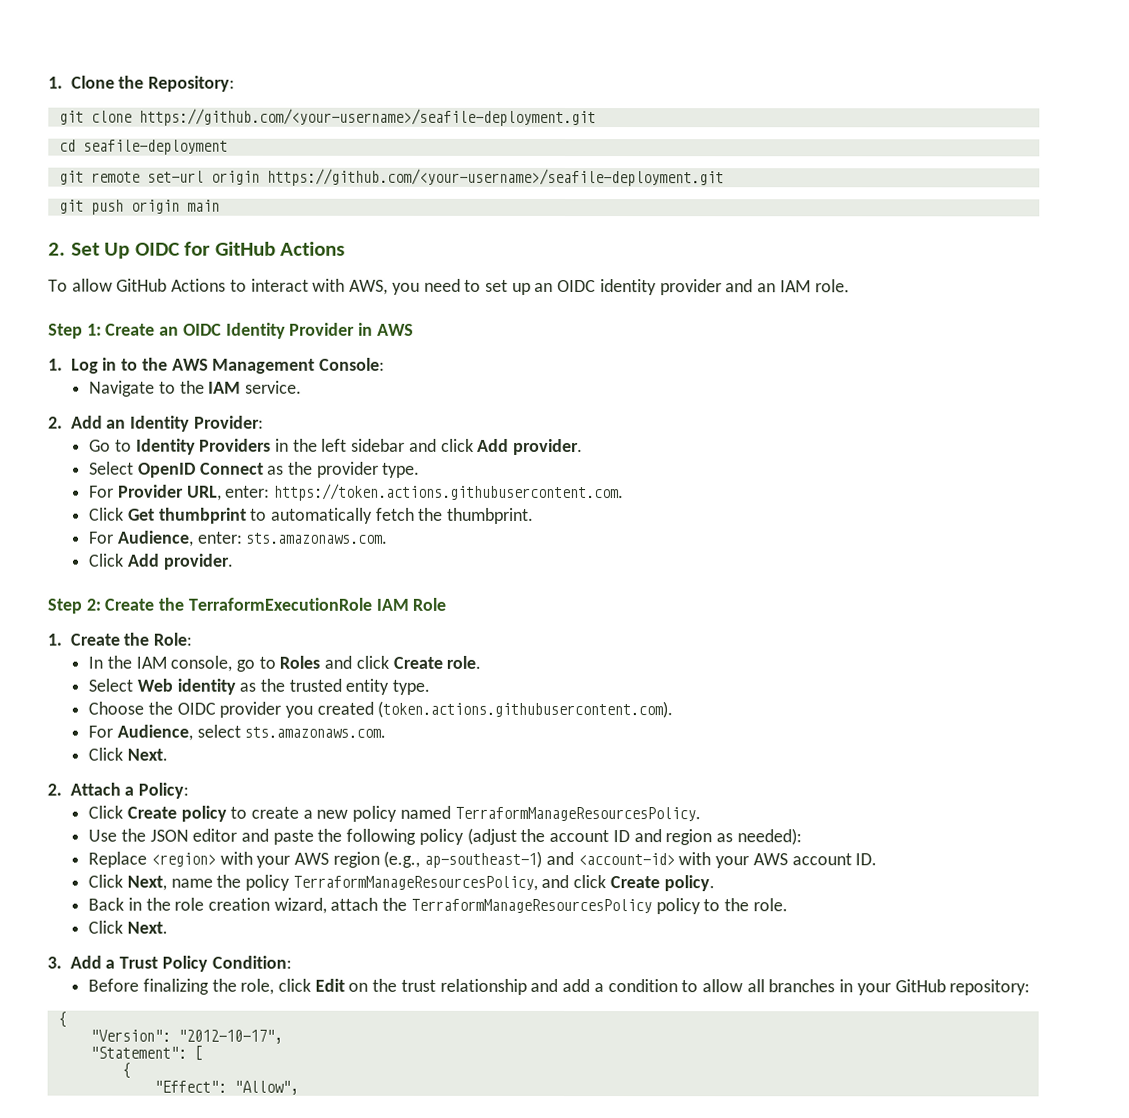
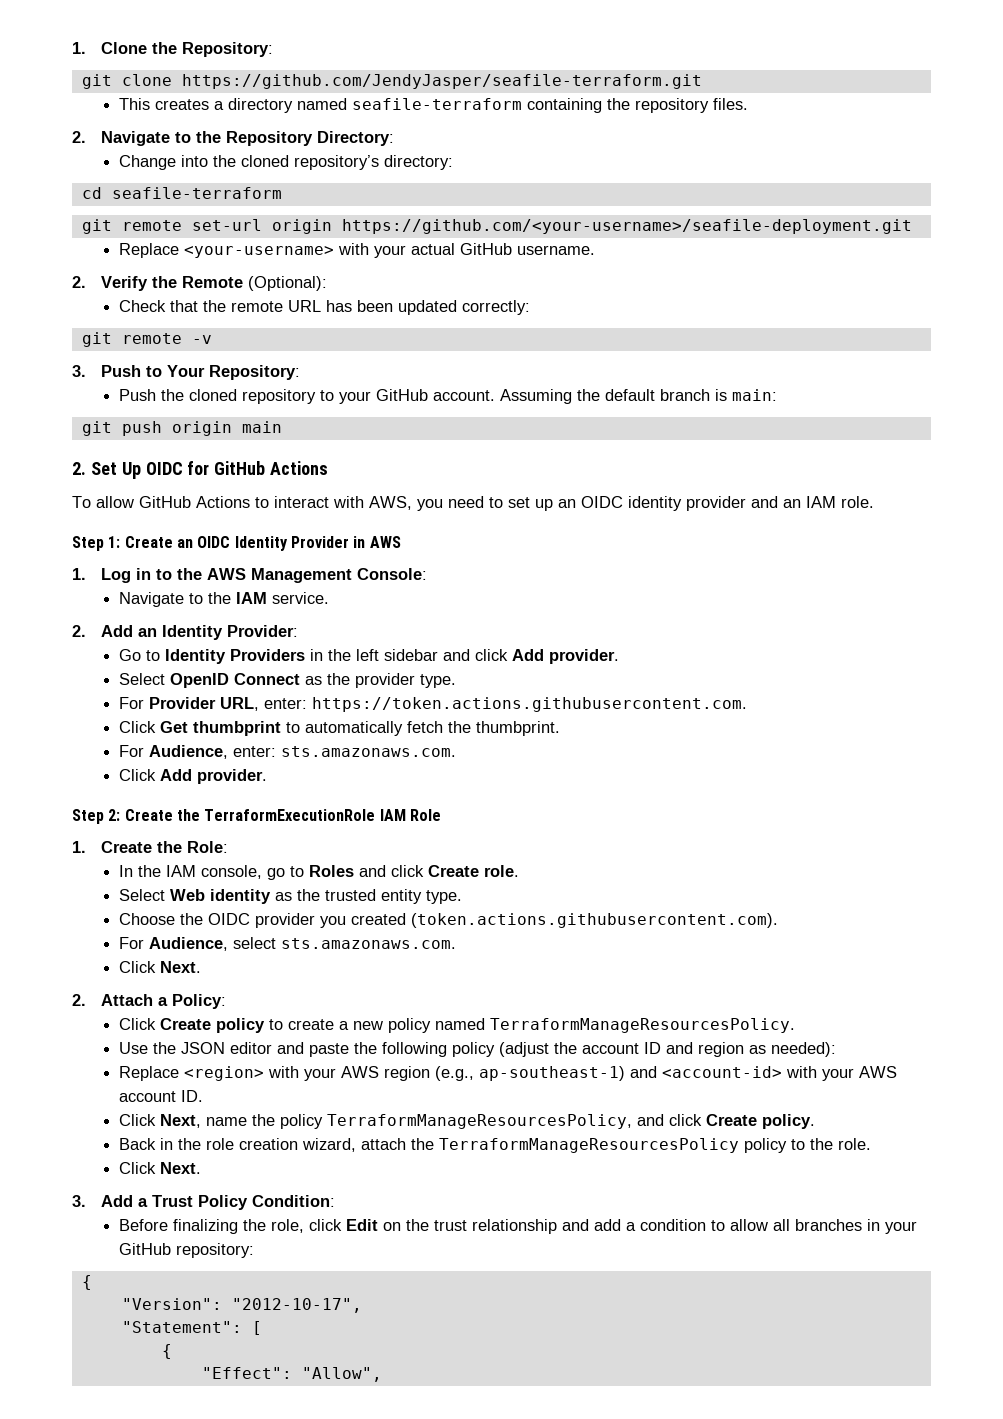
[138,108,596,127] https://github.com/<your-username>/seafile-deployment.git -> [181,74,702,89] [118,98,748,113] [72,131,394,146] [118,155,453,170] https://github.com/JendyJasper/seafile-terraform.git // This creates a directory named seafile-terraform containing the repository files. // 2. Navigate to the Repository Directory: // Change into the cloned repository’s directory:
[82,139,228,155] seafile-deployment -> [111,187,282,199] seafile-terraform
(724, 177) none -> [118,243,595,258] [72,276,327,291] [118,300,530,315] [81,332,212,347] [72,365,300,380] [118,389,777,404] // Replace <your-username> with your actual GitHub username. // 2. Verify the Remote (Optional): // Check that the remote URL has been updated correctly: // git remote -v // 3. Push to Your Repository: // Push the cloned repository to your GitHub account. Assuming the default branch is main:

